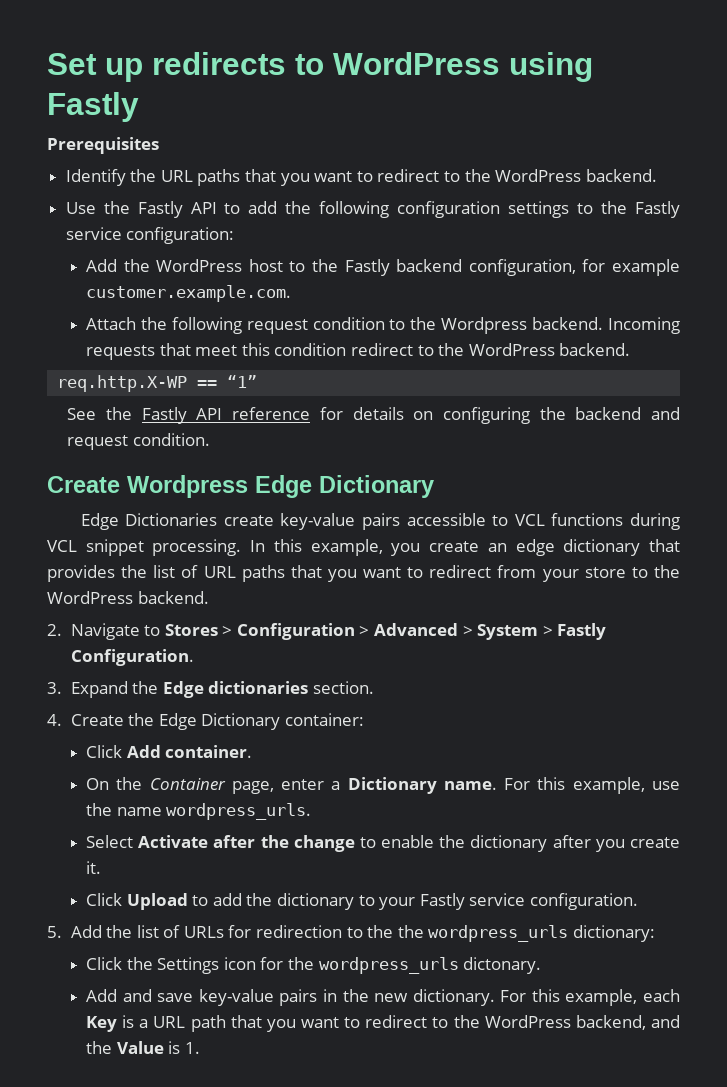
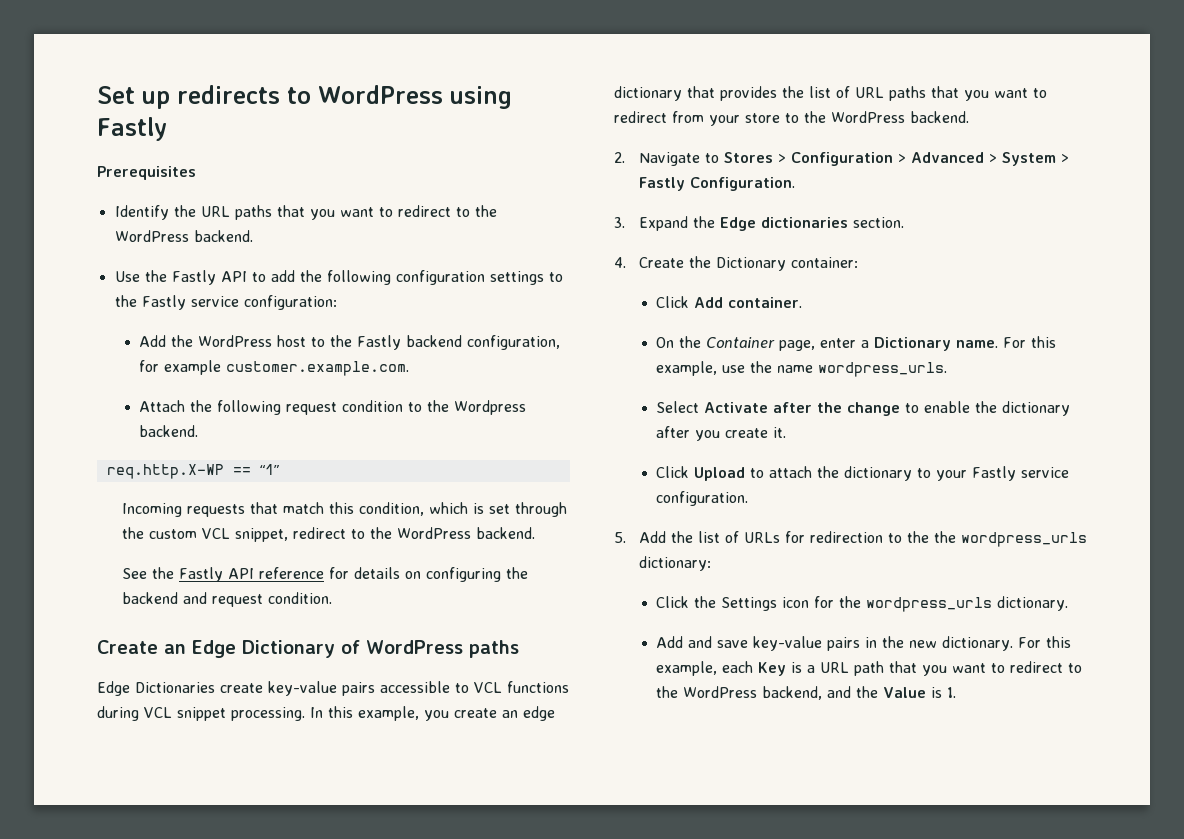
[608,317,680,334] [86,343,631,360] [57,375,258,392] Incoming requests that meet this condition redirect to the WordPress backend. // req.http.X-WP == “1” -> [106,464,280,479] [121,502,567,517] [121,527,535,542] // req.http.X-WP == “1” // Incoming requests that match this condition, which is set through the custom VCL snippet, redirect to the WordPress backend.
[127,475,434,498] Wordpress Edge Dictionary -> [164,640,519,658] an Edge Dictionary of WordPress paths
[158,713,197,730] Edge -> (711, 262) none
[212,893,242,906] add -> [769,466,813,478] attach
[463,957,542,974] dictonary. -> [997,596,1069,611] dictionary.

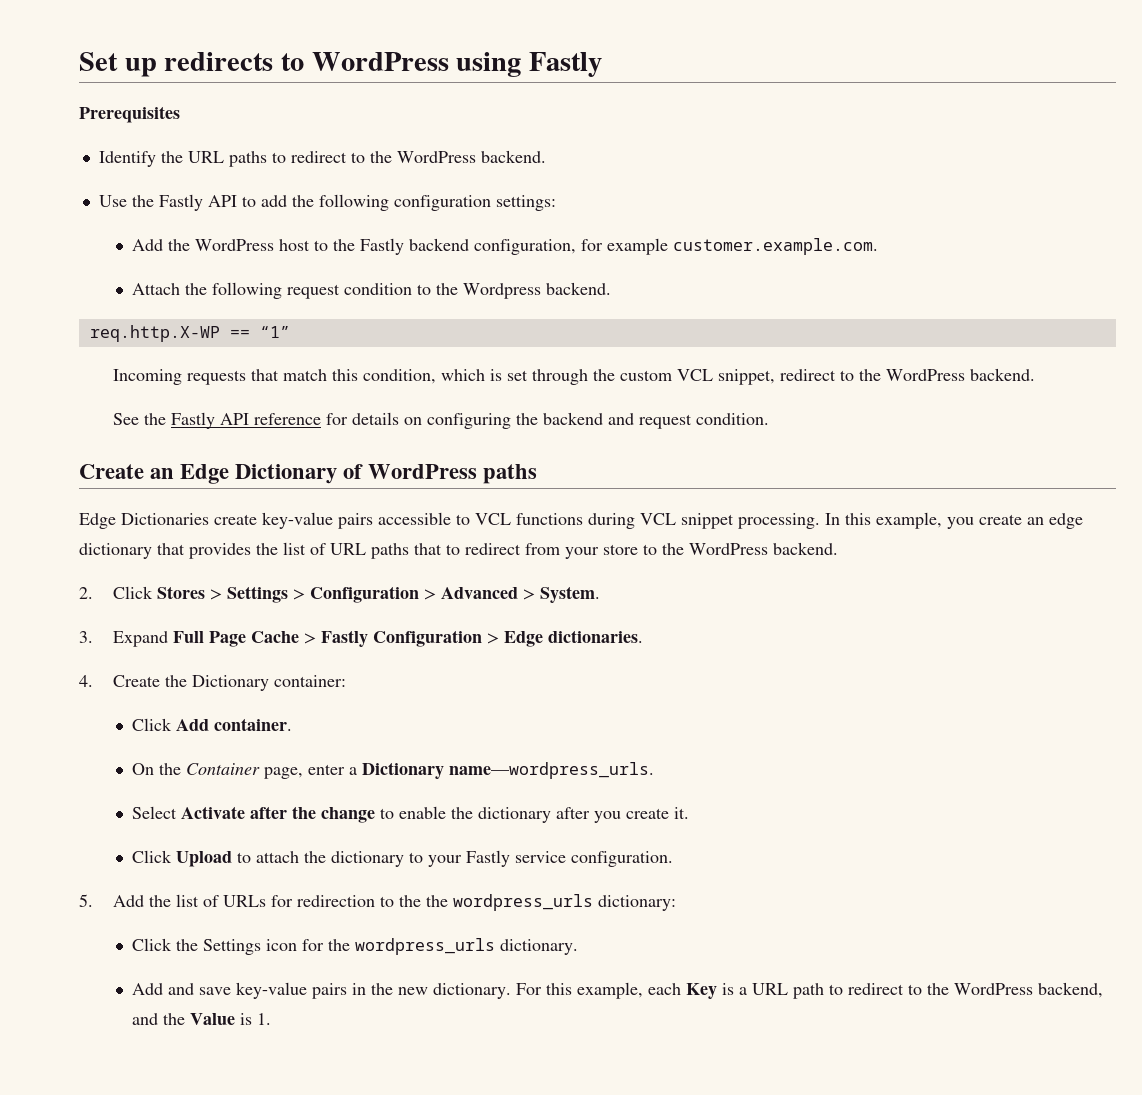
[276,205,374,220] that you want -> (267, 159) none
[489,271,563,285] [114,295,337,310] settings to the Fastly service configuration: -> [495,195,556,211] settings:
[964,88,1028,101] you want -> (442, 549) none
[638,152,1069,166] [638,177,795,191] [614,216,904,231] Navigate to Stores > Configuration > Advanced > System > Fastly Configuration. // 3. Expand the Edge dictionaries section. -> [112,586,600,603] [79,630,643,647] Click Stores > Settings > Configuration > Advanced > System. // 3. Expand Full Page Cache > Fastly Configuration > Edge dictionaries.
[956,336,1057,348] [656,361,948,377] name. For this example, use the name wordpress_urls. -> [449,762,655,779] name—wordpress_urls.
[889,661,987,676] that you want -> (825, 991) none

